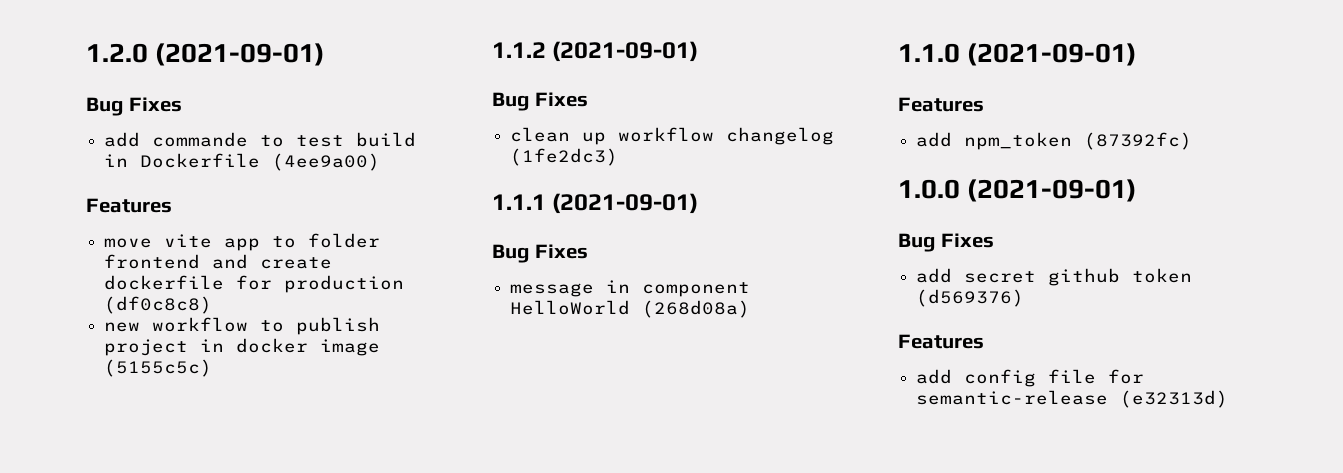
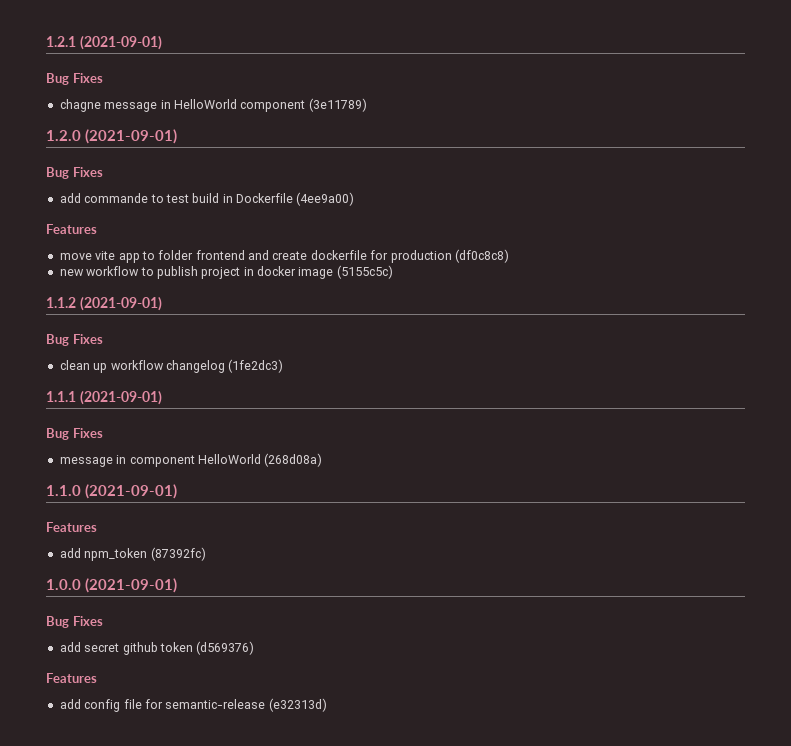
(86, 53) none -> [46,36,162,50] [46,73,103,85] [59,98,367,112] 1.2.1 (2021-09-01) // Bug Fixes // chagne message in HelloWorld component (3e11789) //

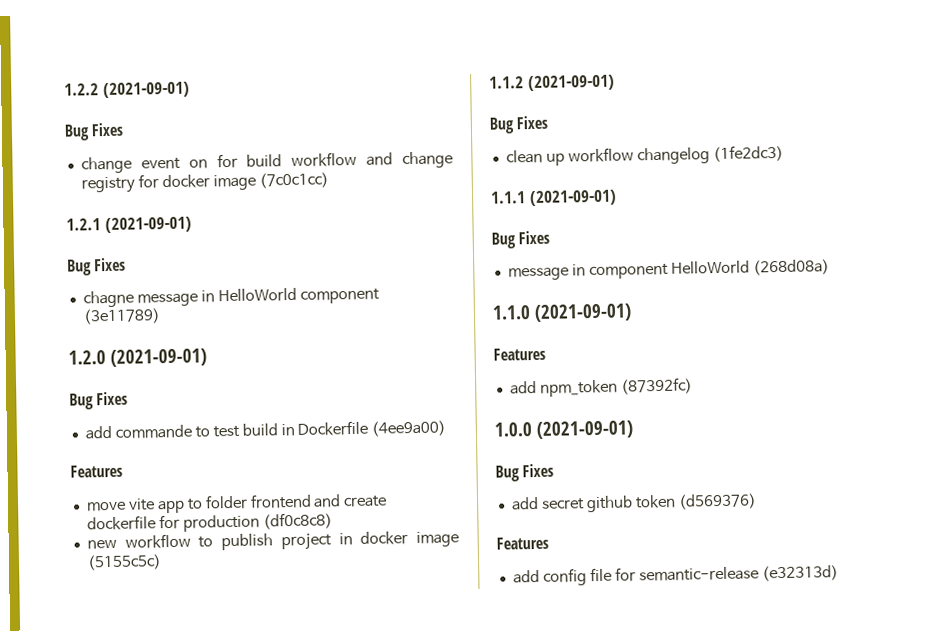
(46, 41) none -> [64,81,190,99] [64,122,125,141] [80,151,453,174] [80,172,329,194] 1.2.2 (2021-09-01) // Bug Fixes // change event on for build workflow and change registry for docker image (7c0c1cc) //

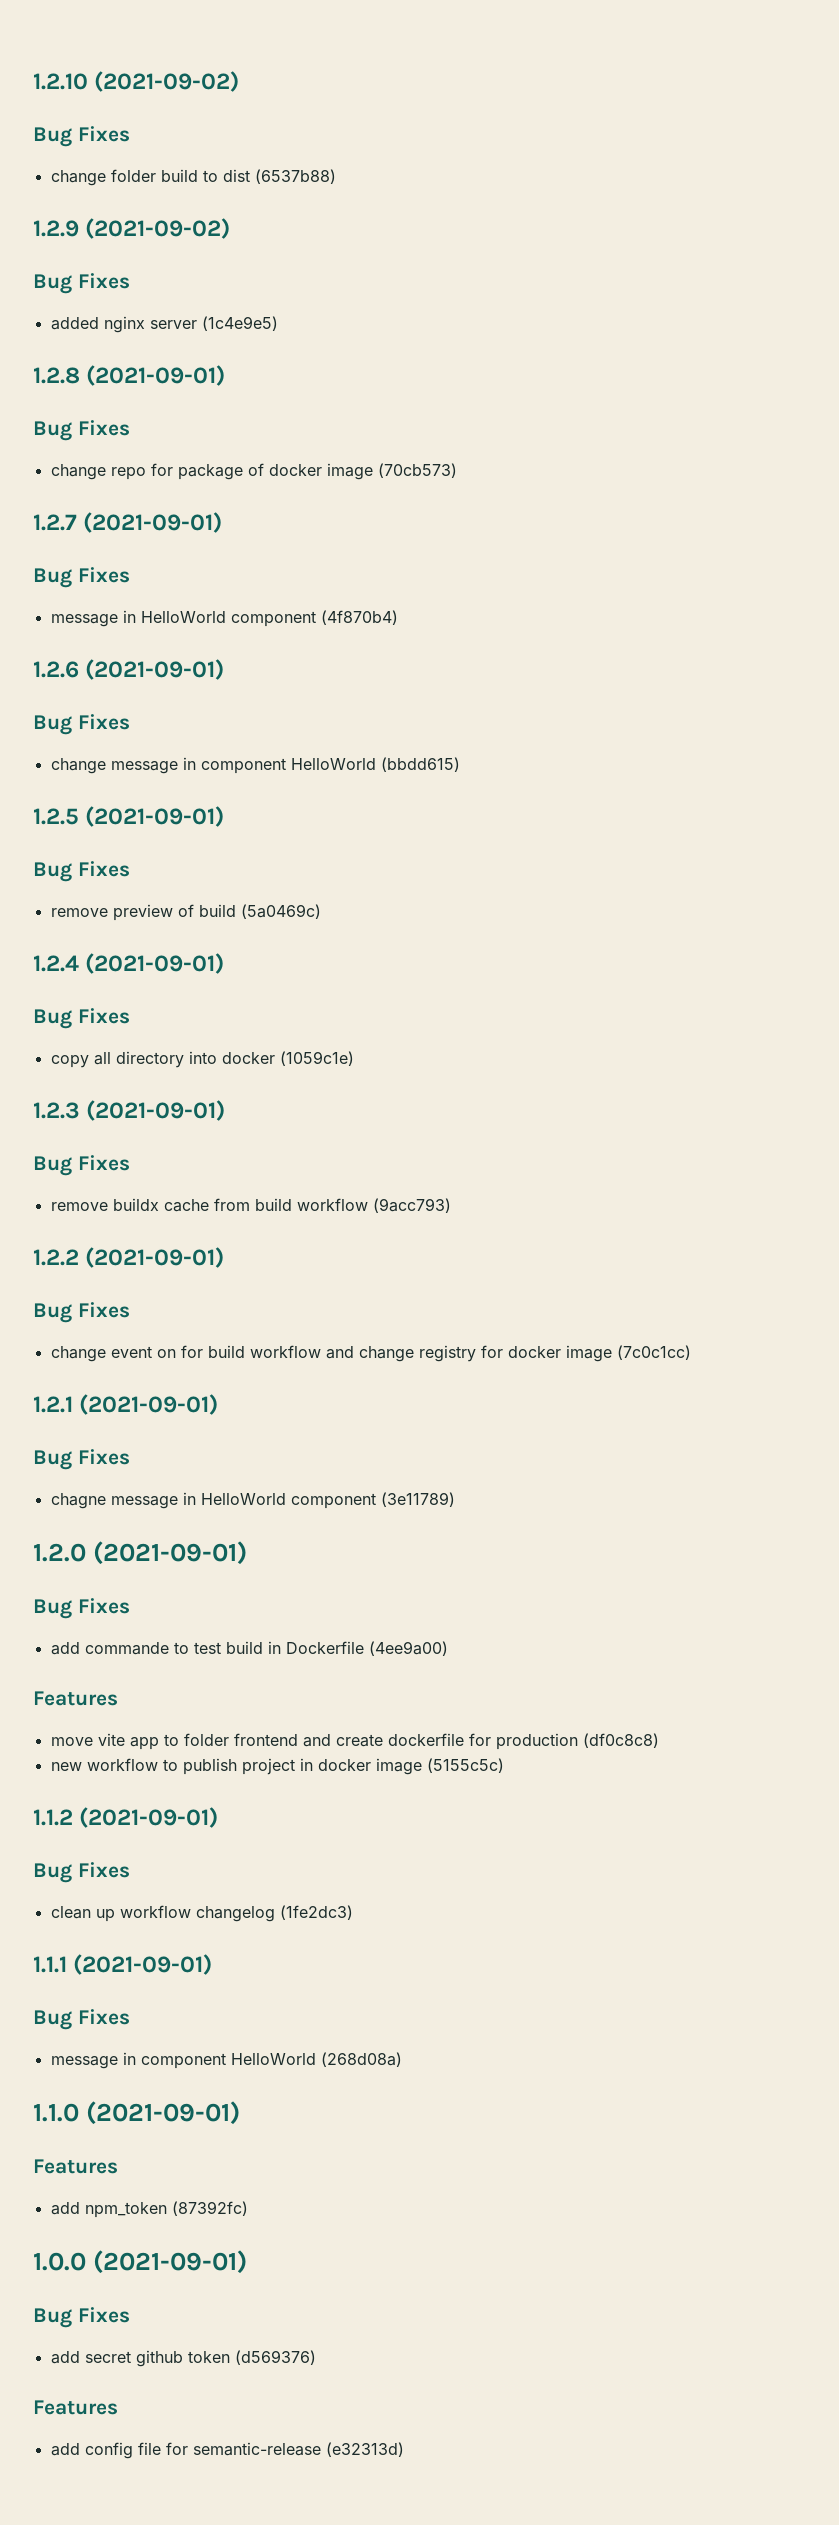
(64, 89) none -> [33,71,240,92] [33,126,130,147] [50,169,336,186] [33,218,231,239] [33,273,130,294] [50,316,278,333] [33,365,226,386] [33,420,130,441] [50,463,457,480] [33,512,223,533] [33,567,130,588] [50,610,398,627] [33,659,225,680] [33,714,130,735] [50,757,460,774] [33,806,225,827] [33,861,130,882] [50,904,321,921] [33,953,225,974] [33,1008,130,1029] [50,1051,354,1068] [33,1100,226,1121] [33,1155,130,1176] [50,1198,451,1213] 1.2.10 (2021-09-02) // Bug Fixes // change folder build to dist (6537b88) // 1.2.9 (2021-09-02) // Bug Fixes // added nginx server (1c4e9e5) // 1.2.8 (2021-09-01) // Bug Fixes // change repo for package of docker image (70cb573) // 1.2.7 (2021-09-01) // Bug Fixes // message in HelloWorld component (4f870b4) // 1.2.6 (2021-09-01) // Bug Fixes // change message in component HelloWorld (bbdd615) // 1.2.5 (2021-09-01) // Bug Fixes // remove preview of build (5a0469c) // 1.2.4 (2021-09-01) // Bug Fixes // copy all directory into docker (1059c1e) // 1.2.3 (2021-09-01) // Bug Fixes // remove buildx cache from build workflow (9acc793) //

